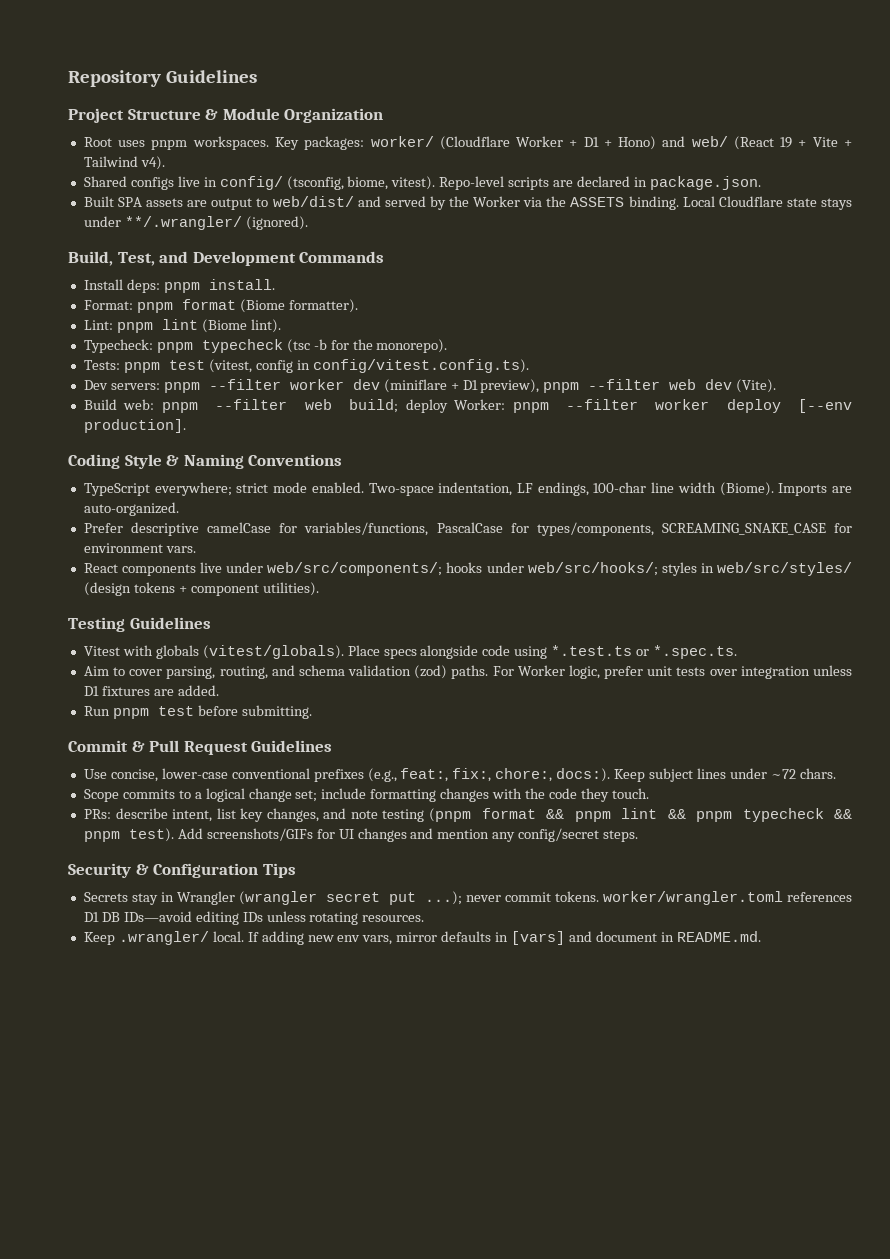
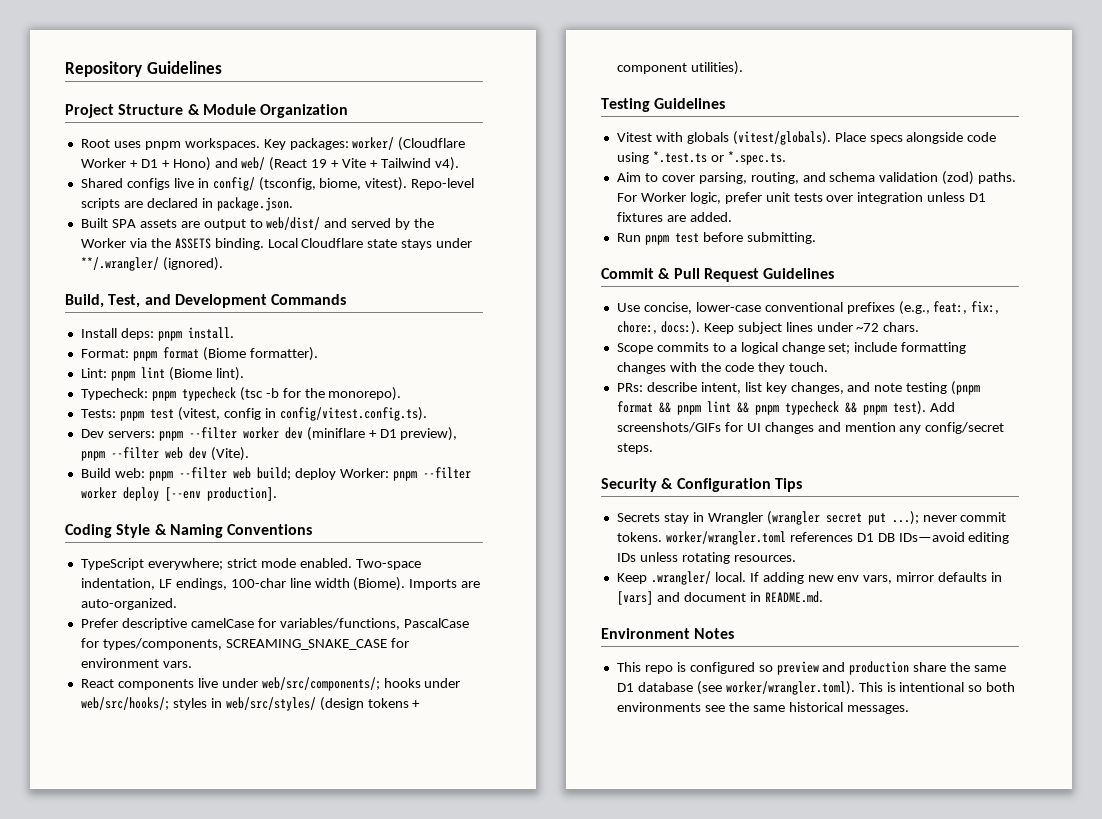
(761, 936) none -> [601,628,735,639] [616,661,1007,675] [616,681,1016,695] [616,702,909,714] // Environment Notes // This repo is configured so preview and production share the same D1 database (see worker/wrangler.toml). This is intentional so both environments see the same historical messages.

